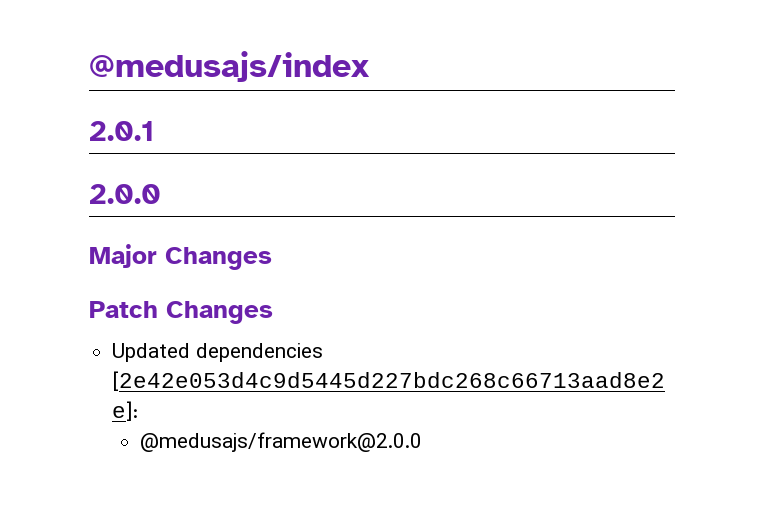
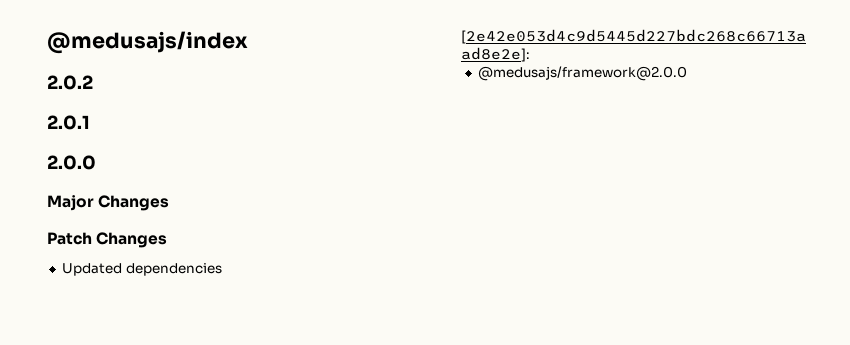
(370, 66) none -> [47,75,93,90] // 2.0.2

